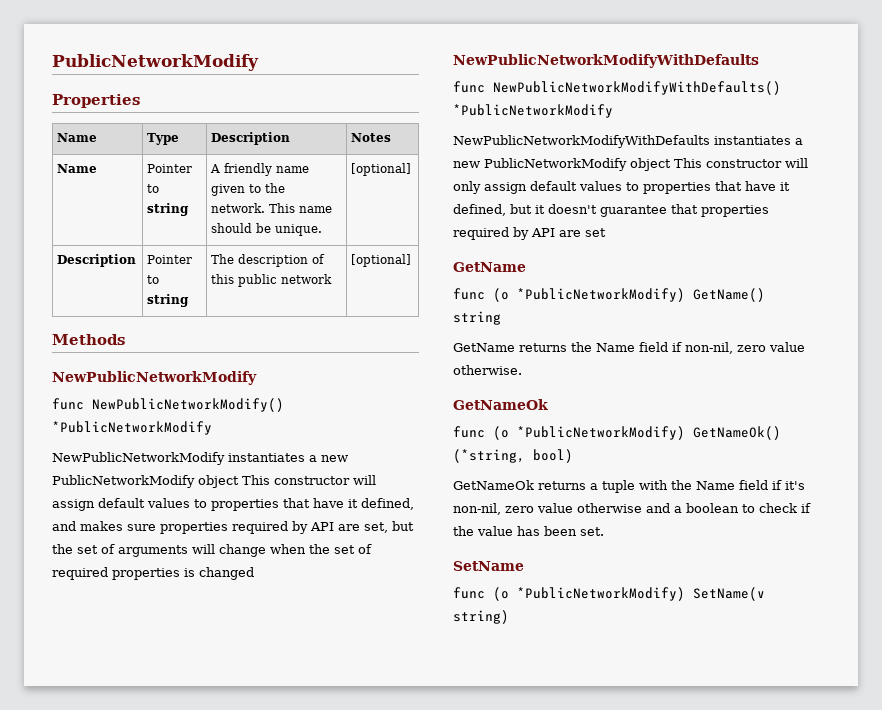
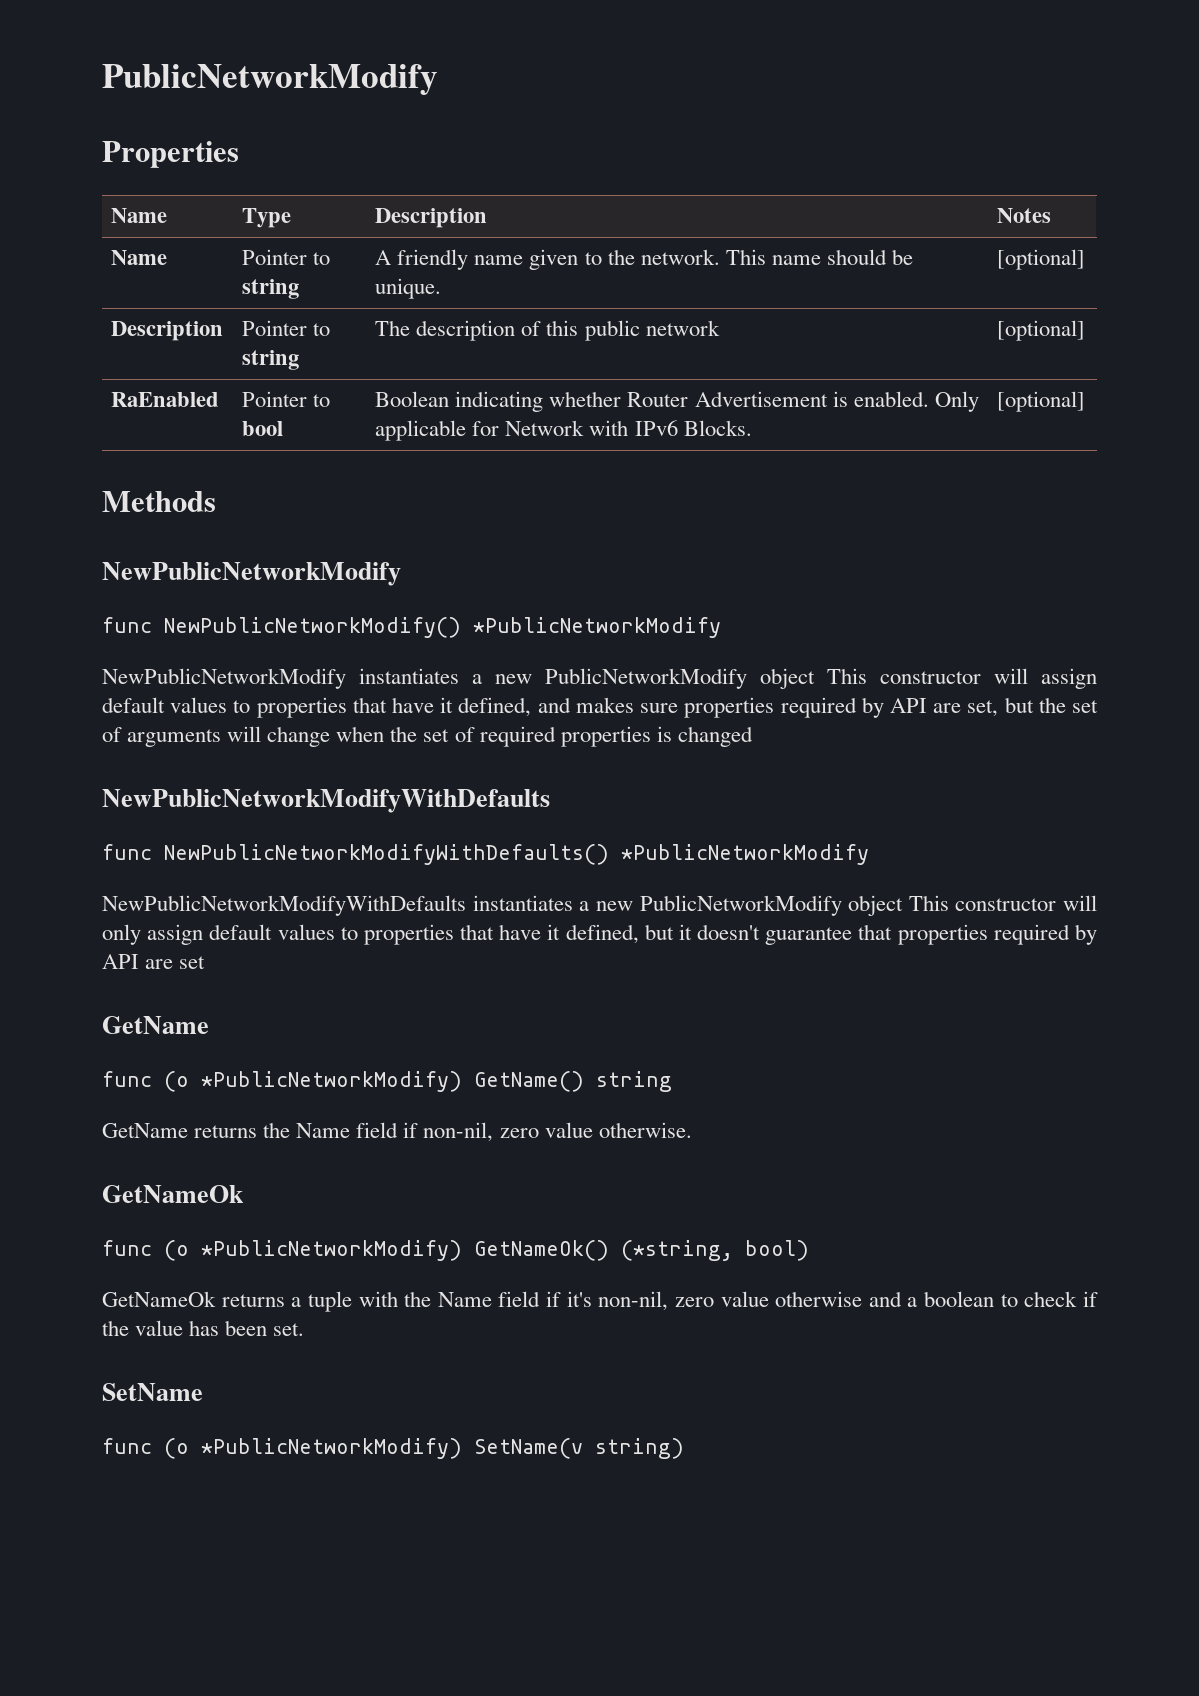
(412, 260) none -> [111,392,220,407] [242,391,331,407] [242,421,284,436] [375,391,979,412] [375,420,752,441] [997,391,1086,412] // RaEnabled | Pointer to bool | Boolean indicating whether Router Advertisement is enabled. Only applicable for Network with IPv6 Blocks. | [optional]

